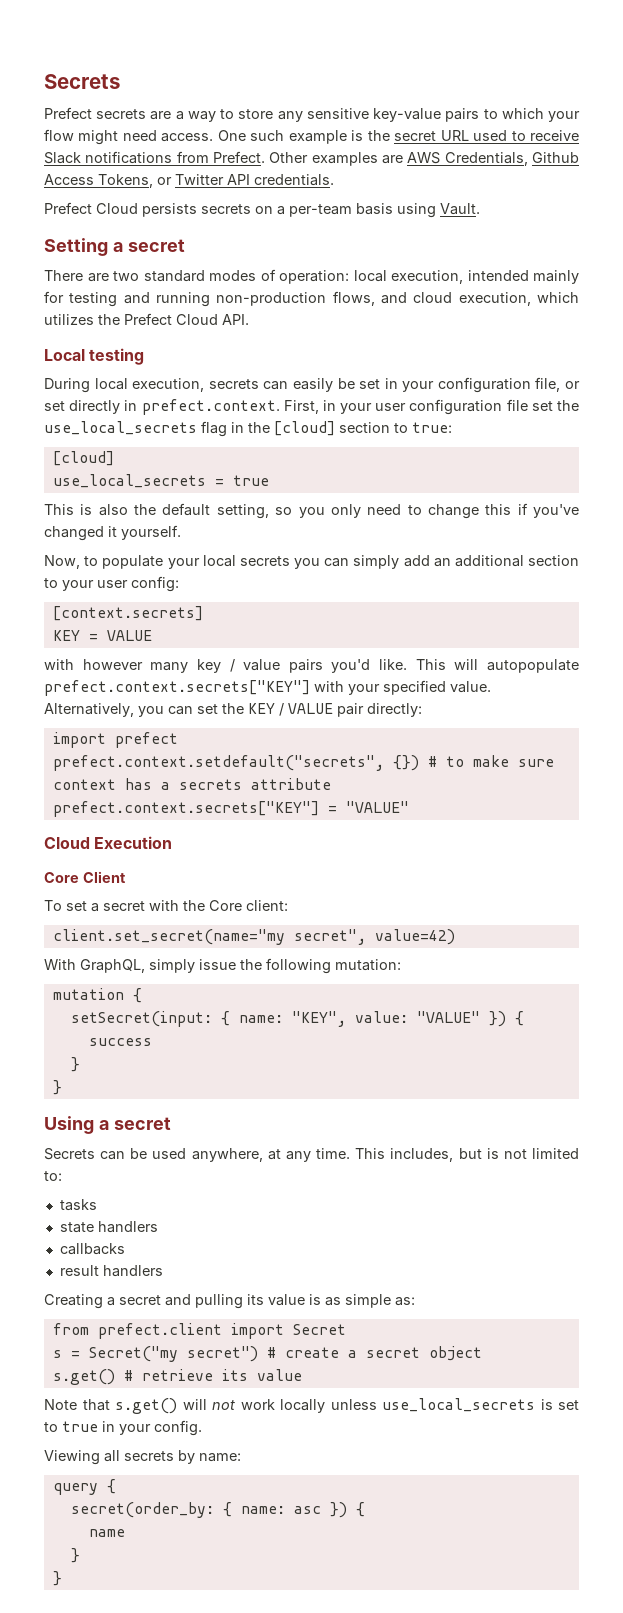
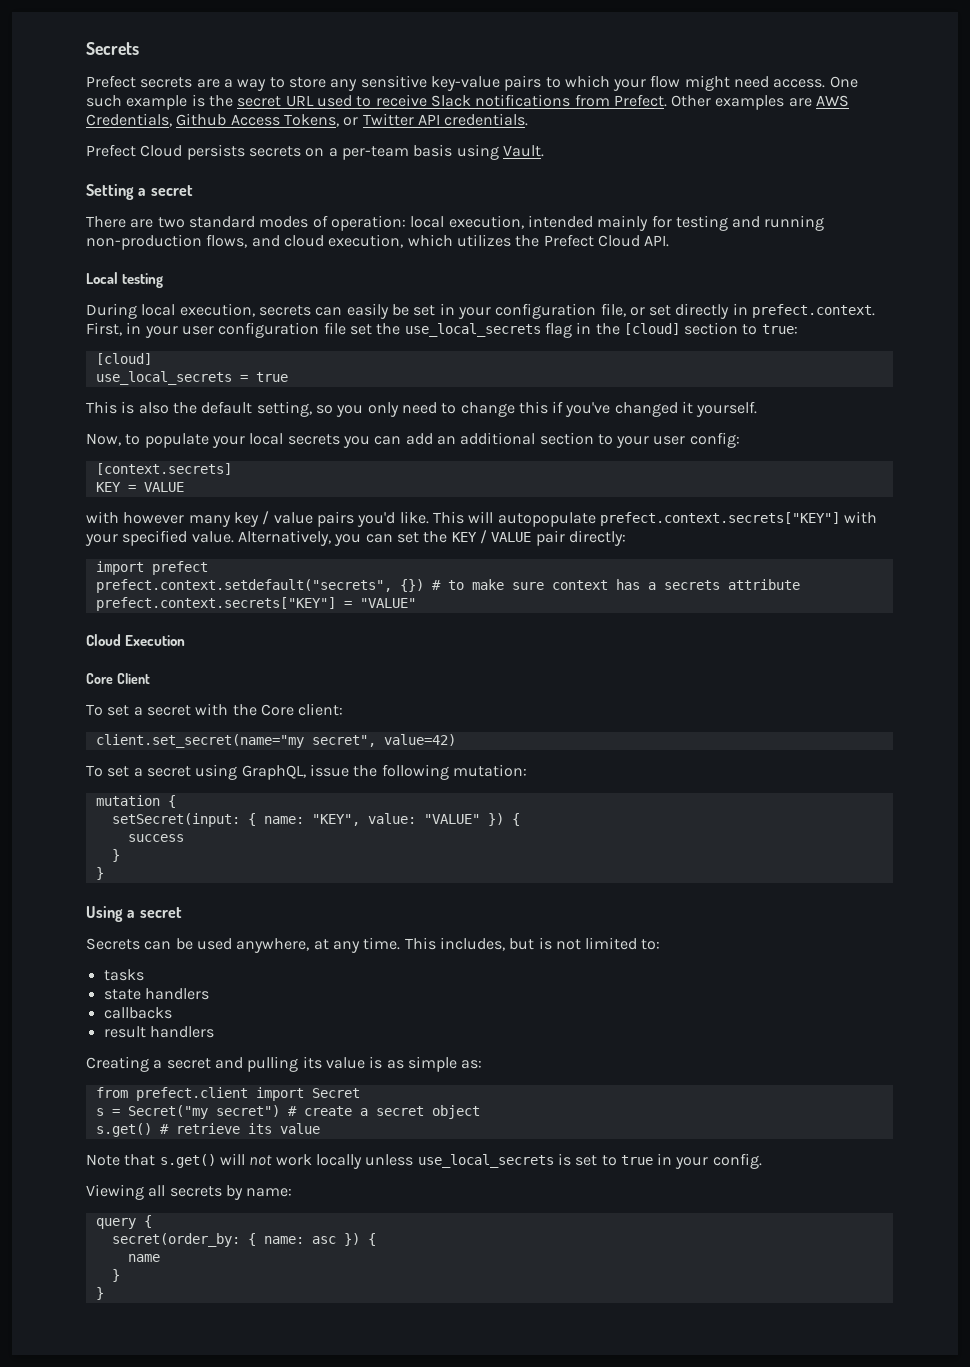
[353,555,400,569] simply -> (402, 440) none
[44,959,195,973] With GraphQL, simply -> [86,764,306,780] To set a secret using GraphQL,

